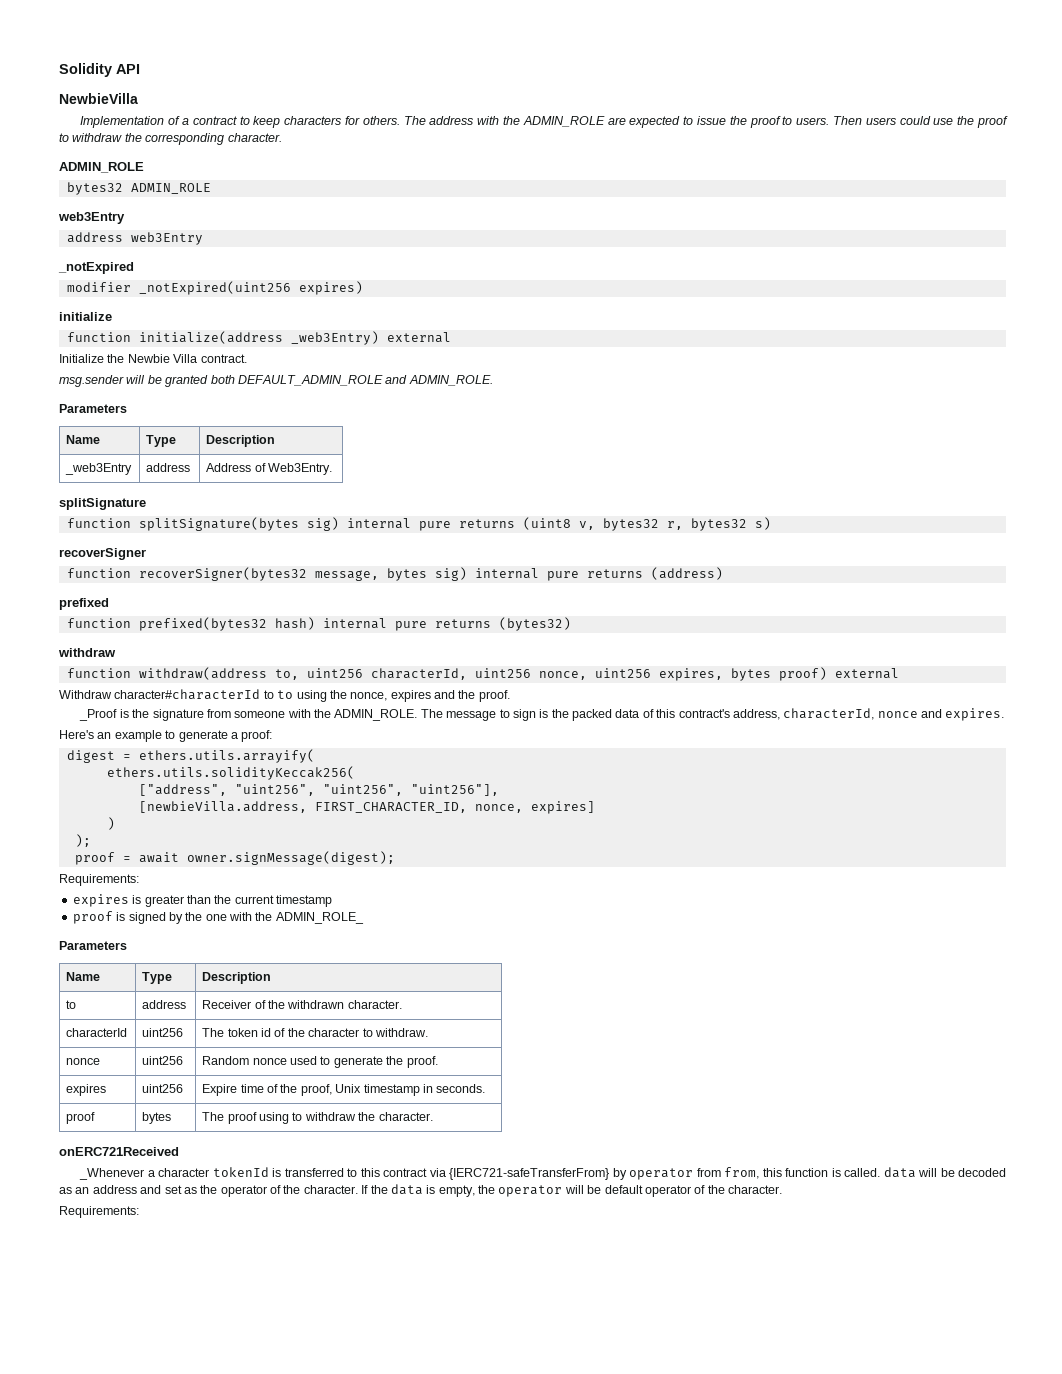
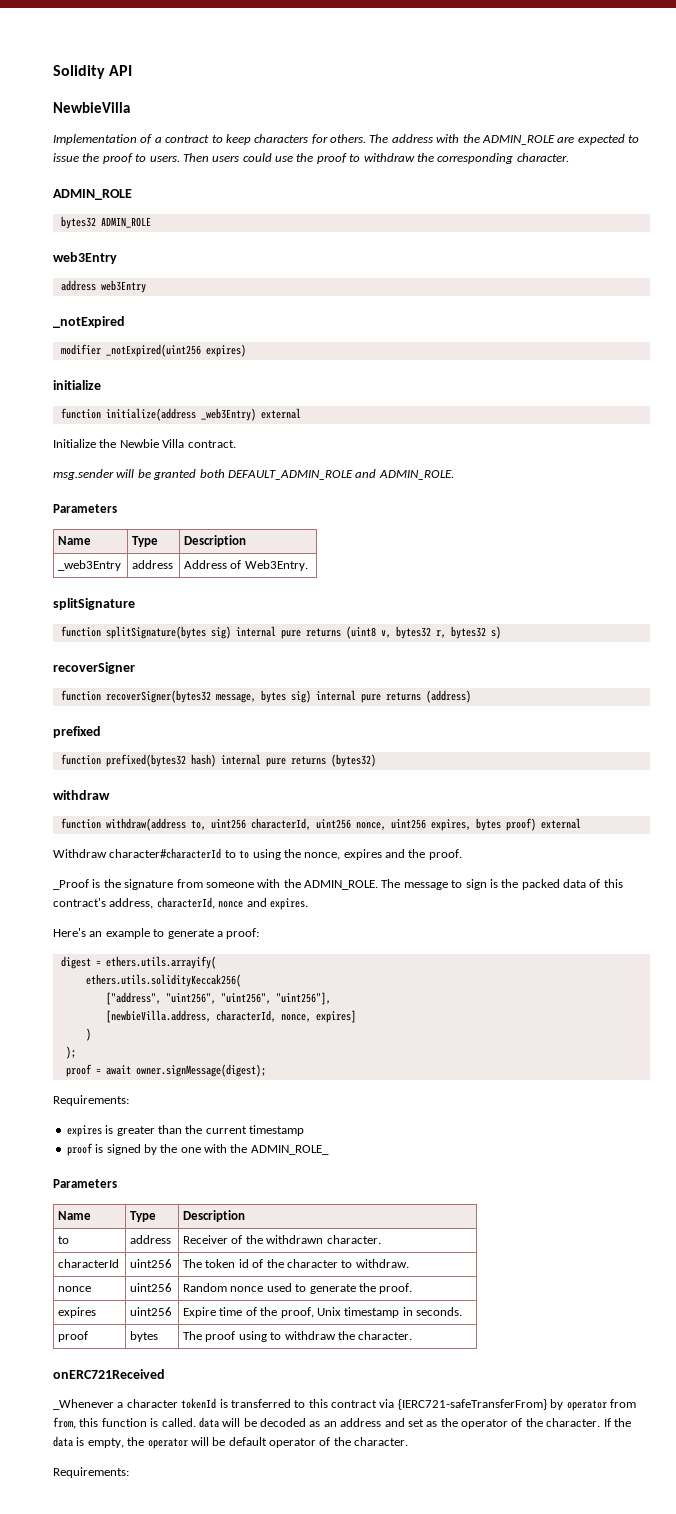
[314,802,467,813] FIRST_CHARACTER_ID, -> [215,1010,276,1022] characterId,

